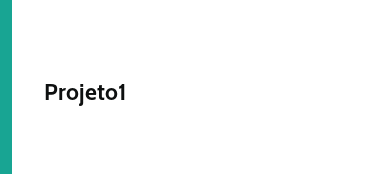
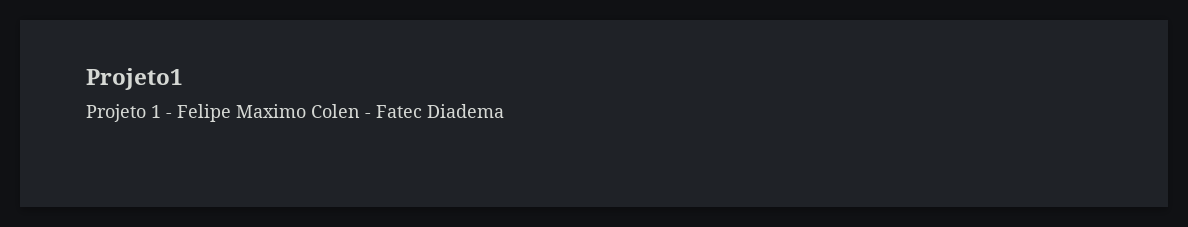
(126, 95) none -> [86,104,504,122] // Projeto 1 - Felipe Maximo Colen - Fatec Diadema

